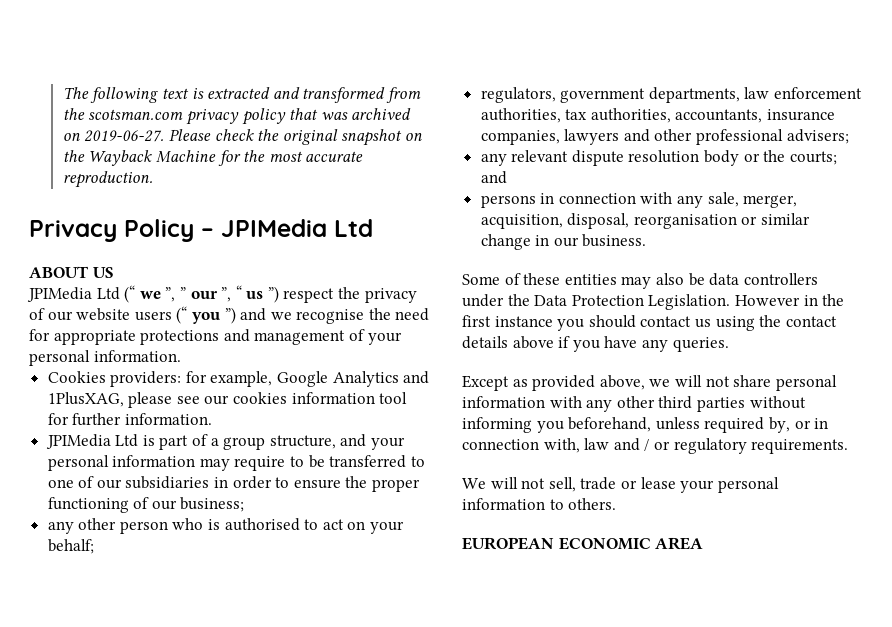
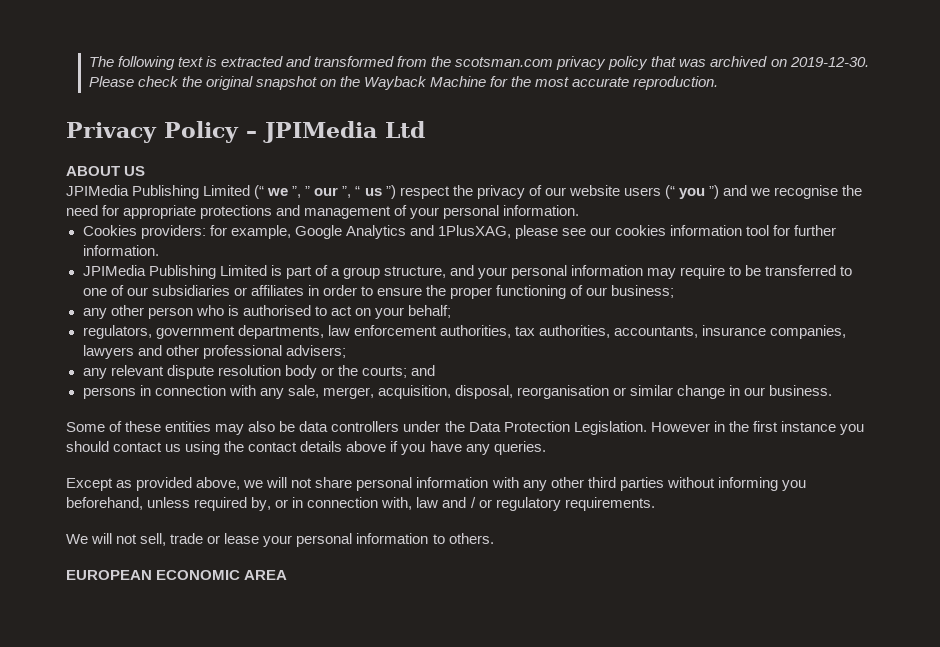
[84,130,165,142] 2019-06-27. -> [789,57,869,67] 2019-12-30.
[96,287,120,300] Ltd -> [132,185,251,199] Publishing Limited
[115,434,139,447] Ltd -> [148,265,267,279] Publishing Limited
(210, 482) none -> [233,285,304,296] or affiliates

